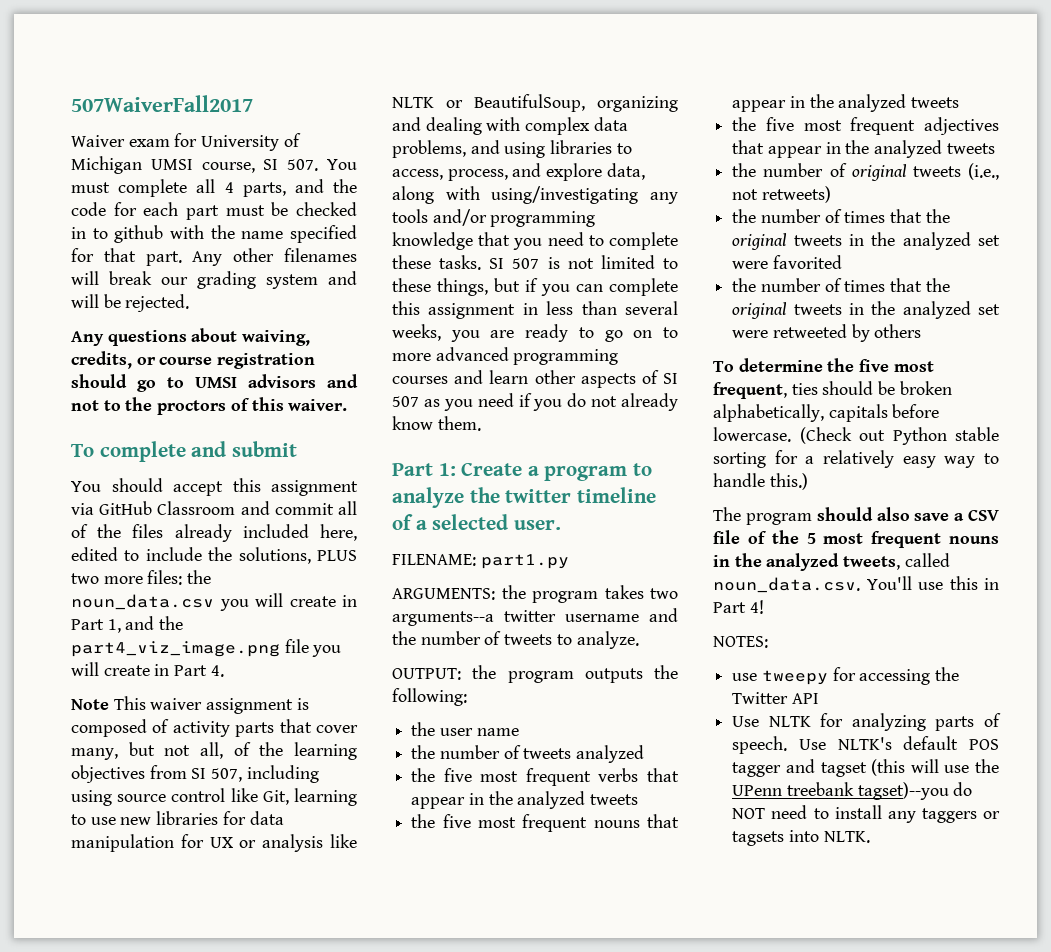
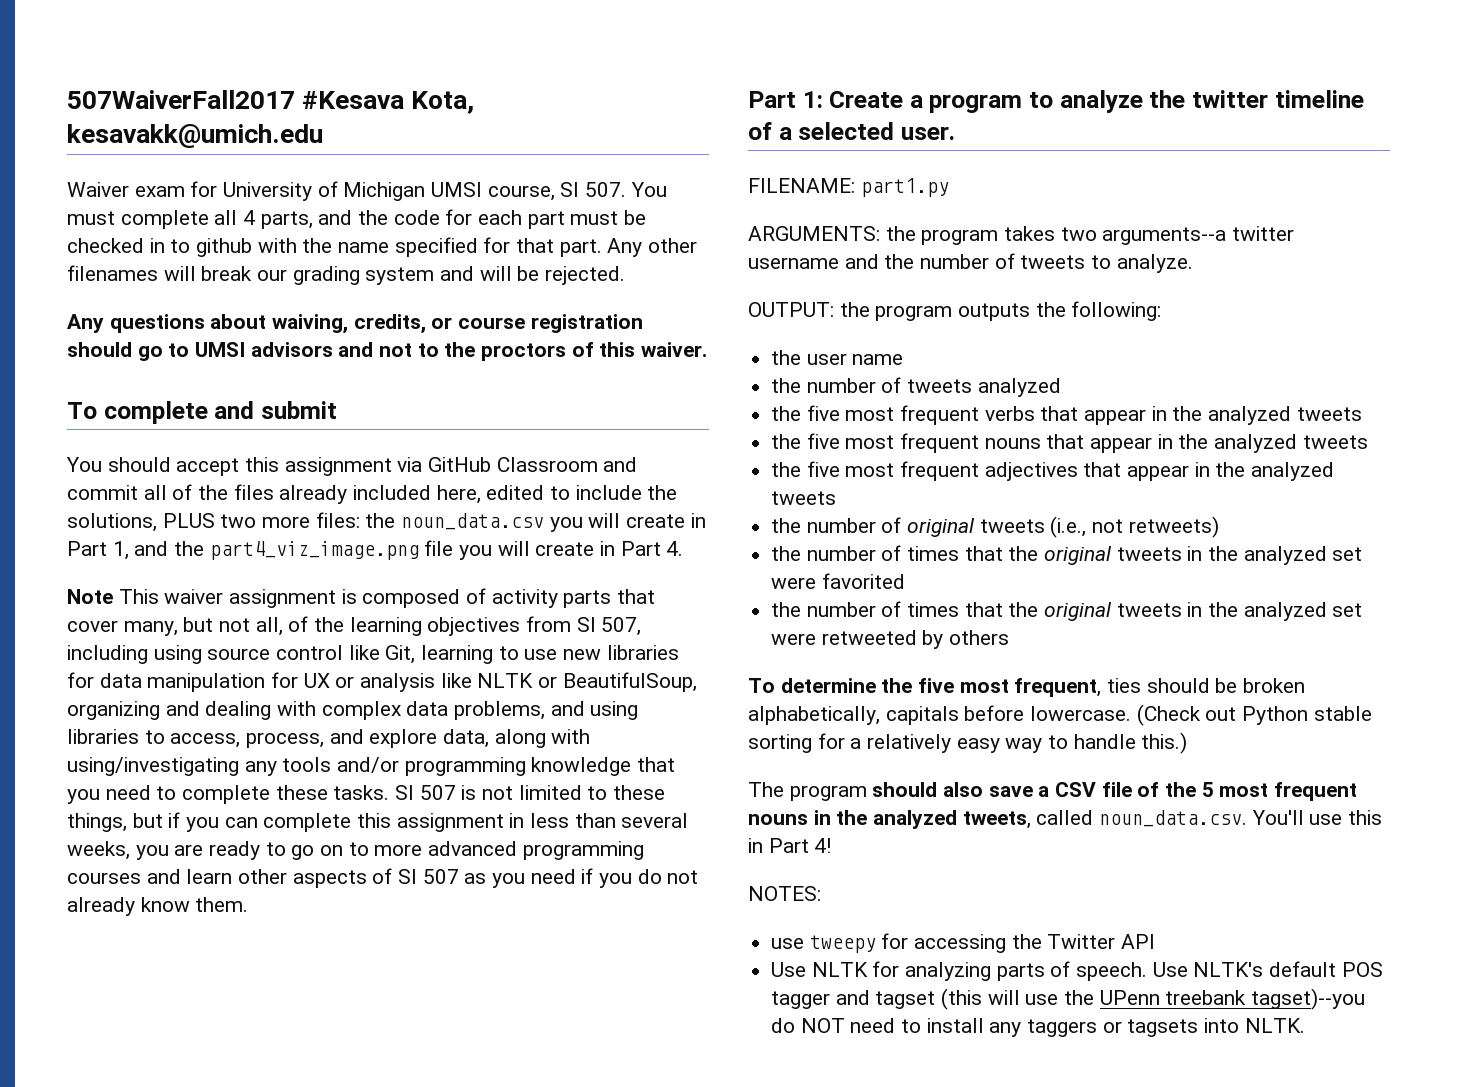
(253, 103) none -> [302,91,475,114] [67,124,323,148] #Kesava Kota, kesavakk@umich.edu

